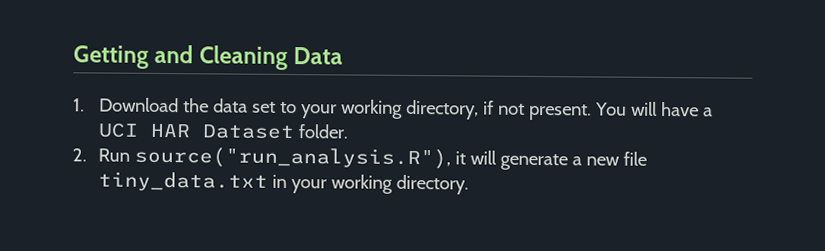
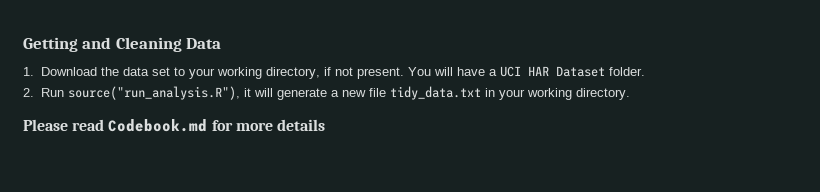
[97,171,268,192] tiny_data.txt -> [389,86,481,100] tidy_data.txt
(469, 184) none -> [23,119,325,132] // Please read Codebook.md for more details

